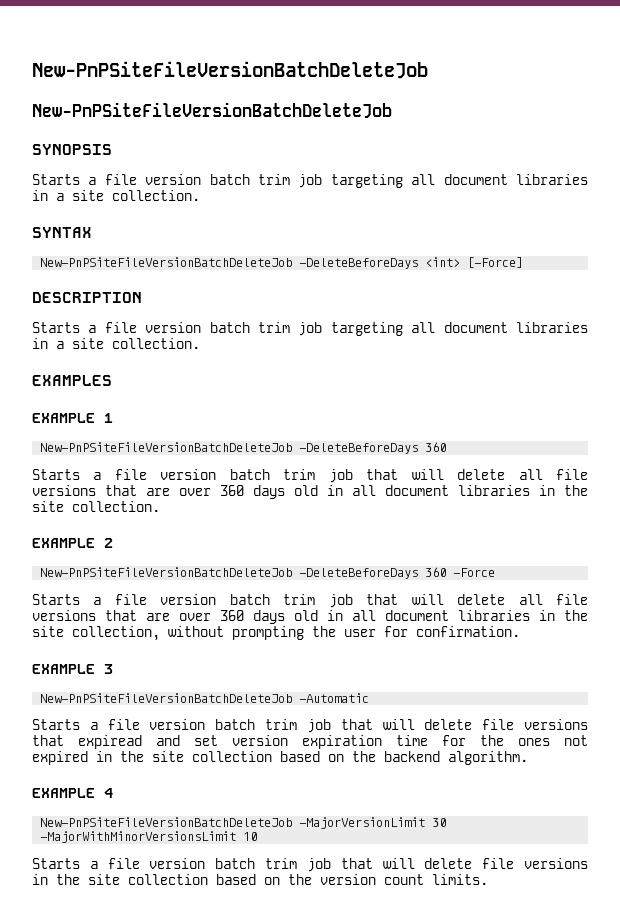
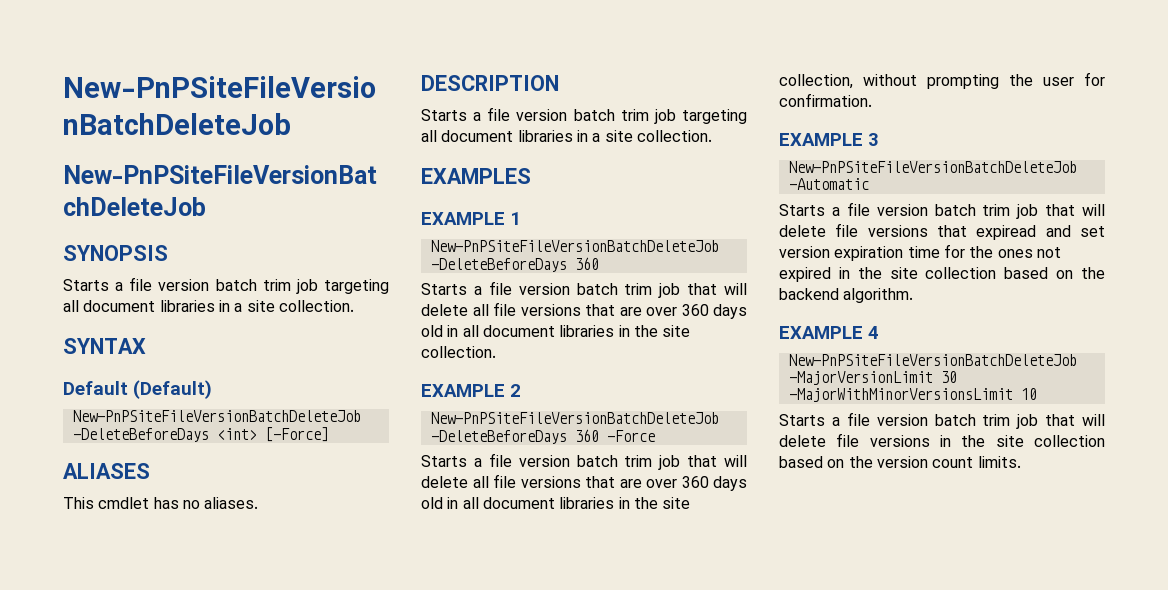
(92, 232) none -> [63,380,212,399] // Default (Default)
(524, 262) none -> [63,463,150,479] [63,497,259,509] // ALIASES // This cmdlet has no aliases.

